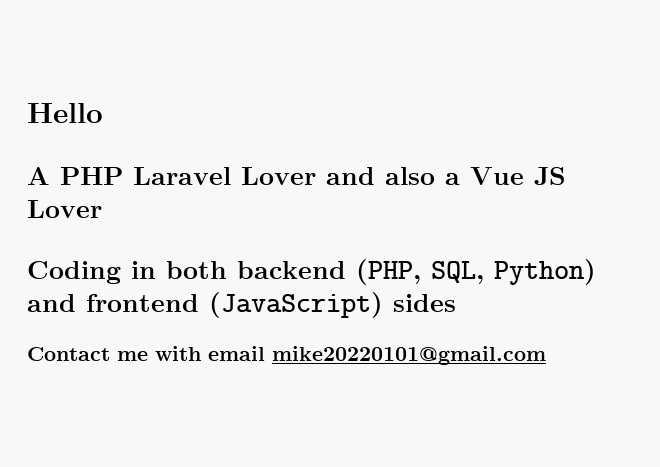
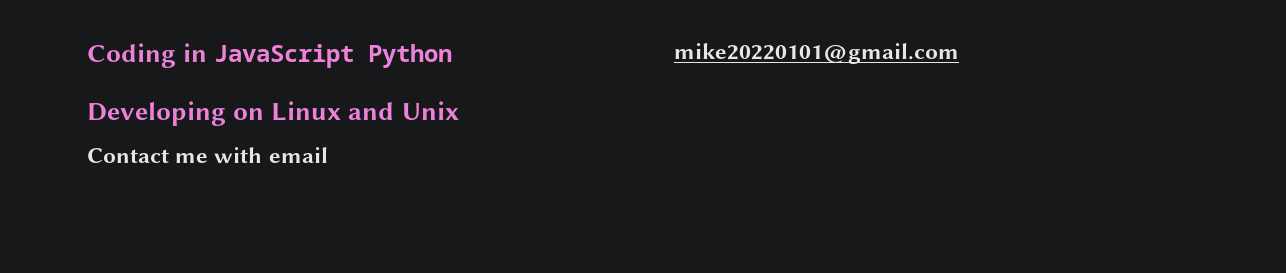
[27,103,103,123] [27,167,566,185] [27,200,102,218] [27,259,596,285] [27,292,456,318] Hello // A PHP Laravel Lover and also a Vue JS Lover // Coding in both backend (PHP, SQL, Python) and frontend (JavaScript) sides -> [87,43,453,68] [87,101,459,126] Coding in JavaScript Python // Developing on Linux and Unix

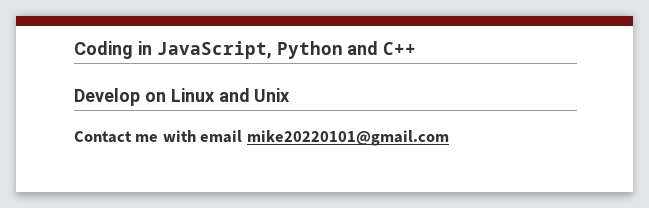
[214,44,355,68] JavaScript -> [156,41,272,59] JavaScript,
[87,101,226,126] // Developing -> [347,41,417,55] [74,88,140,106] and C++ // Develop

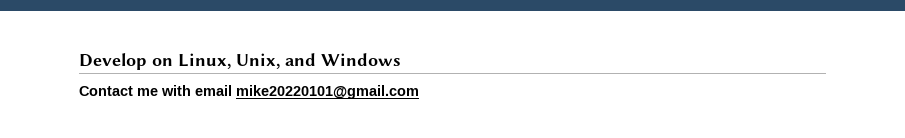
[74,41,417,59] [74,88,291,106] Coding in JavaScript, Python and C++ // Develop on Linux and Unix -> [79,53,401,70] Develop on Linux, Unix, and Windows

